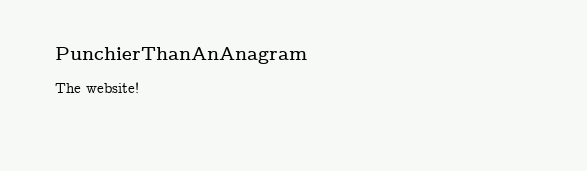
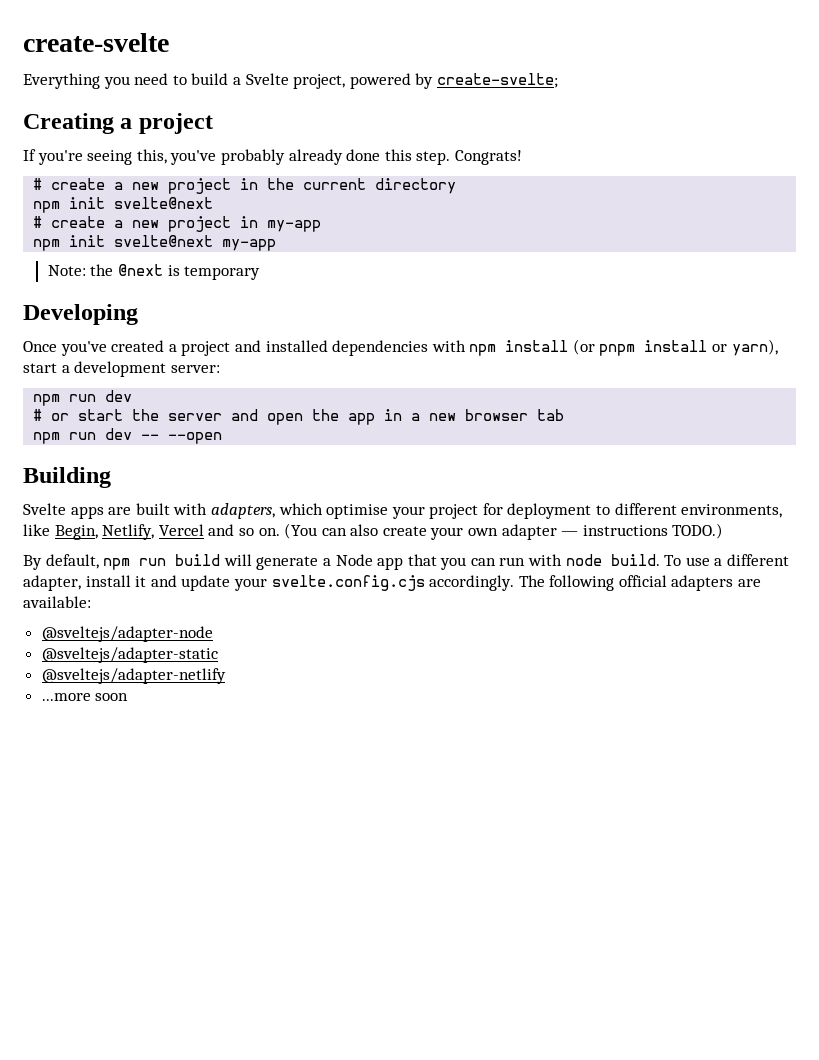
[55,47,307,64] [55,82,139,93] PunchierThanAnAnagram // The website! -> [23,33,169,52] [23,73,558,89] [23,113,213,134] [23,149,522,165] [33,178,457,194] [33,197,214,213] [33,216,322,232] [33,235,277,251] [47,264,261,280] [23,304,138,325] [23,339,778,356] [23,361,220,377] [33,390,133,406] [33,409,565,425] [33,428,223,444] [23,467,111,488] [23,503,783,519] [23,523,724,540] [23,554,790,570] [23,575,762,591] [23,596,91,608] [41,626,213,642] [41,647,218,663] [41,668,226,684] [41,693,129,701] create-svelte // Everything you need to build a Svelte project, powered by create-svelte; // Creating a project // If you're seeing this, you've probably already done this step. Congrats! // # create a new project in the current directory // npm init svelte@next // # create a new project in my-app // npm init svelte@next my-app // Note: the @next is temporary // Developing // Once you've created a project and installed dependencies with npm install (or pnpm install or yarn), start a development server: // npm run dev // # or start the server and open the app in a new browser tab // npm run dev -- --open // Building // Svelte apps are built with adapters, which optimise your project for deployment to different environments, like Begin, Netlify, Vercel and so on. (You can also create your own adapter — instructions TODO.) // By default, npm run build will generate a Node app that you can run with node build. To use a different adapter, install it and update your svelte.config.cjs accordingly. The following official adapters are available: // @sveltejs/adapter-node // @sveltejs/adapter-static // @sveltejs/adapter-netlify // ...more soon

